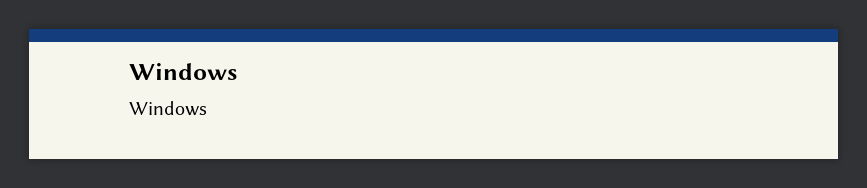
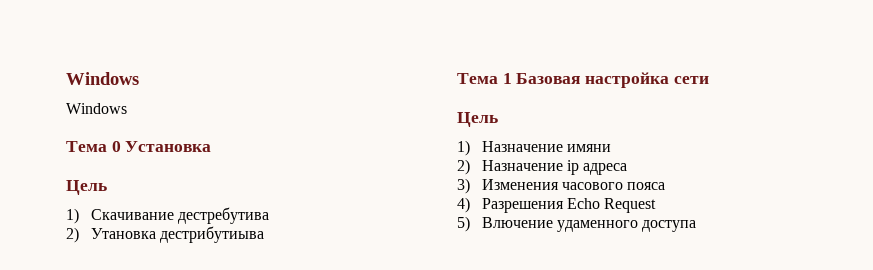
(207, 108) none -> [66,141,212,152] [66,180,107,195] [66,207,269,224] [66,226,264,243] [457,72,709,88] [457,112,498,127] [457,140,611,156] [457,159,628,175] [457,178,666,194] [457,197,657,213] [457,216,697,232] // Тема 0 Установка // Цель // 1) Скачивание дестребутива // 2) Утановка дестрибутиыва // Тема 1 Базовая настройка сети // Цель // 1) Назначение имяни // 2) Назначение ip адреса // 3) Изменения часового пояса // 4) Разрешения Echo Request // 5) Влючение удаменного доступа

